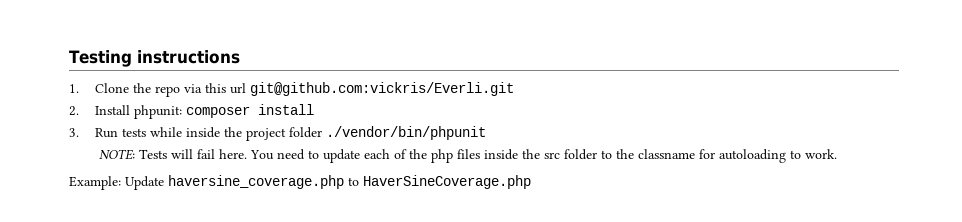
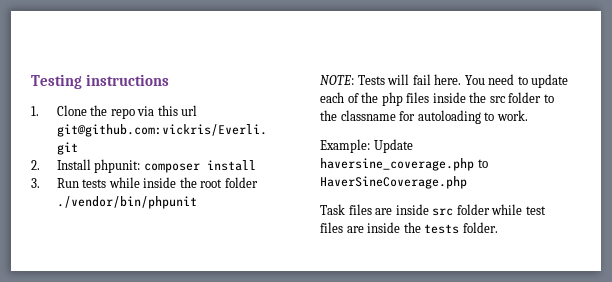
[245,128,286,141] project -> [200,179,223,188] root
(531, 182) none -> [320,204,546,216] [320,222,498,234] // Task files are inside src folder while test files are inside the tests folder.

